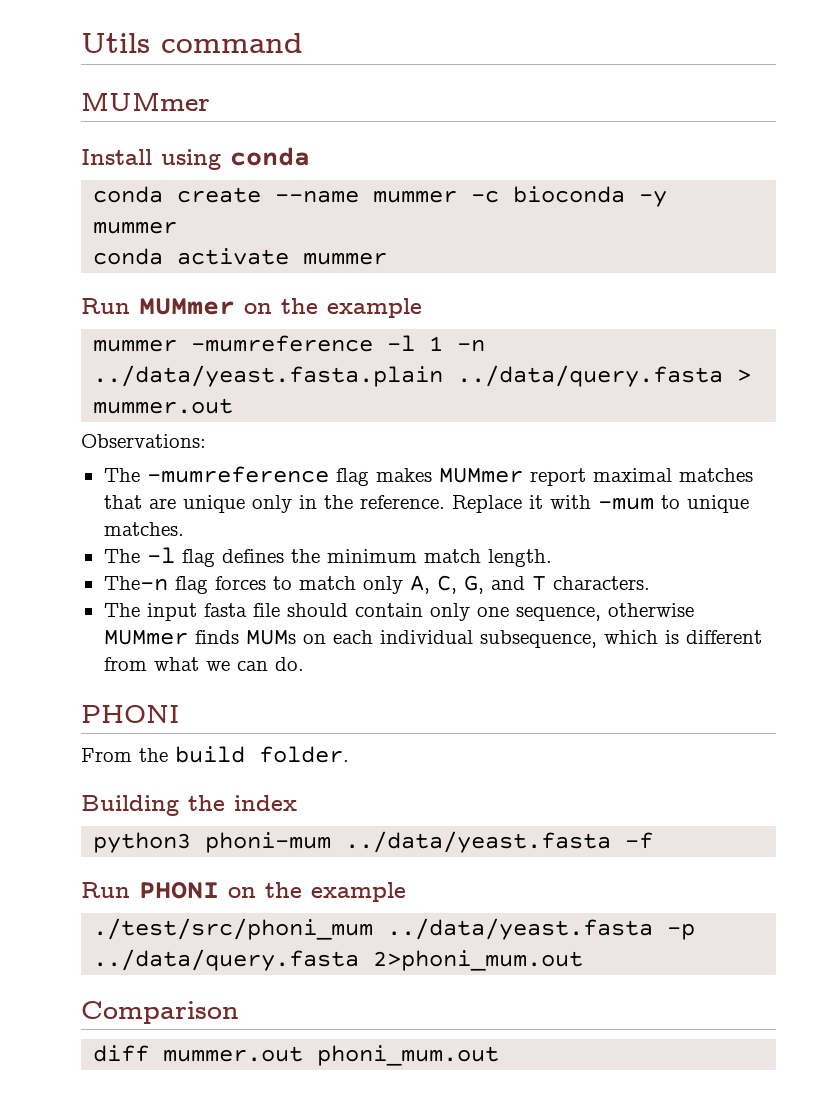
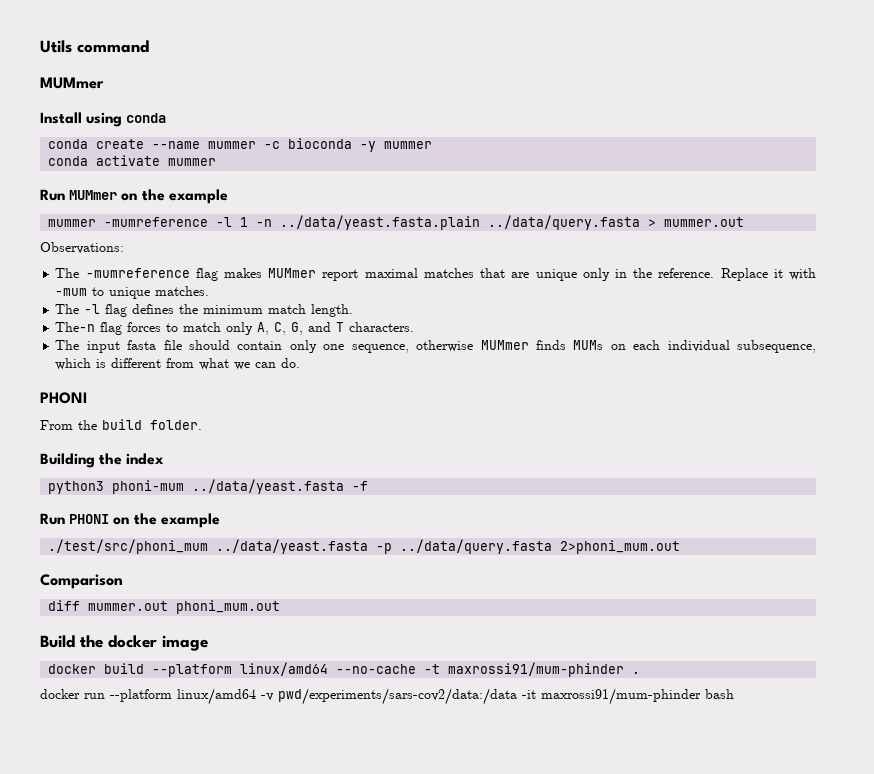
(500, 1055) none -> [40,635,208,651] [48,662,641,677] [40,688,734,705] // Build the docker image // docker build --platform linux/amd64 --no-cache -t maxrossi91/mum-phinder . // docker run --platform linux/amd64 -v pwd/experiments/sars-cov2/data:/data -it maxrossi91/mum-phinder bash

